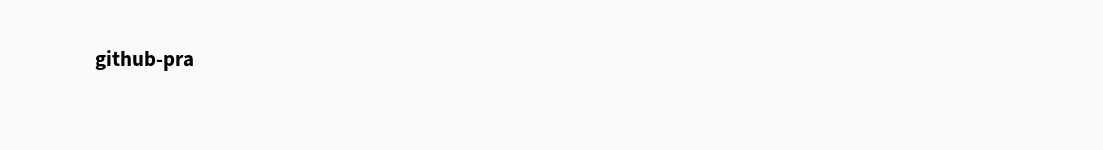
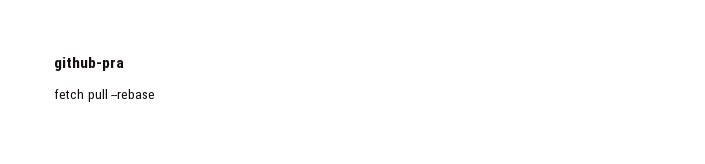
(194, 60) none -> [54,89,156,102] // fetch pull --rebase

